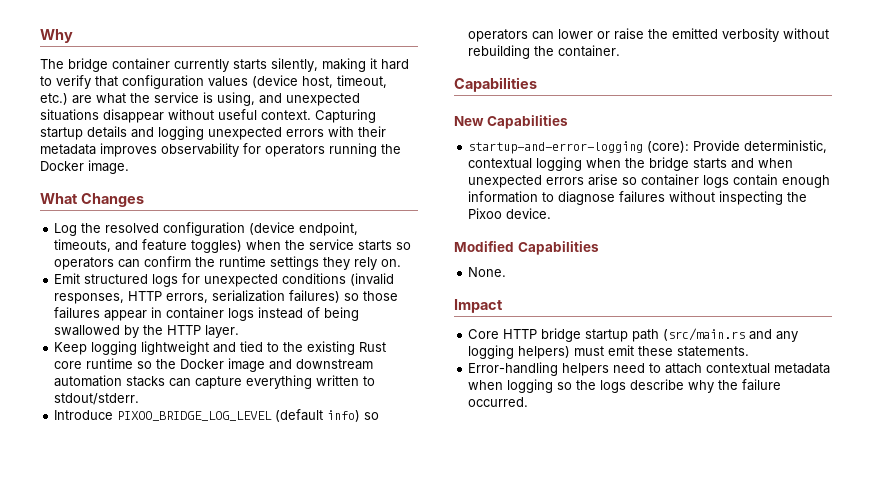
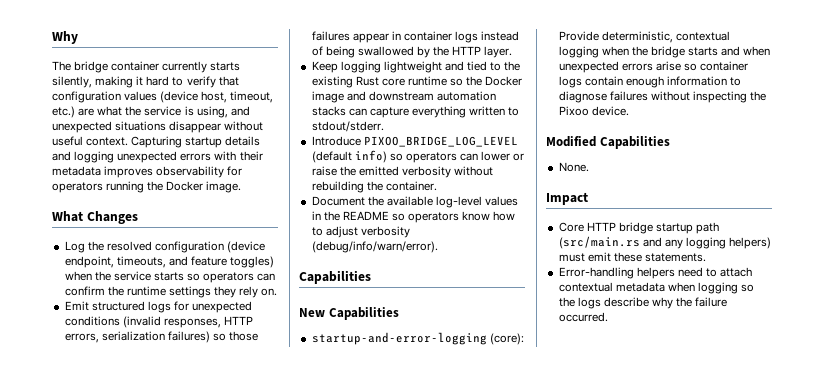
(621, 51) none -> [311,196,519,208] [311,211,516,223] [311,226,410,238] [311,241,438,253] // Document the available log-level values in the README so operators know how to adjust verbosity (debug/info/warn/error).

